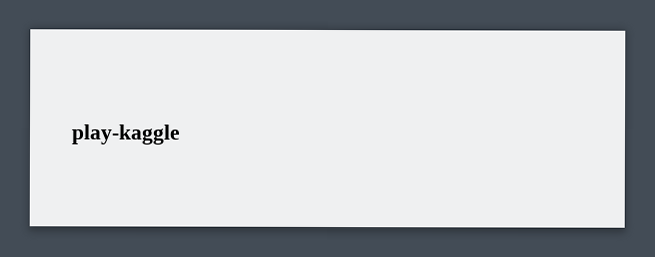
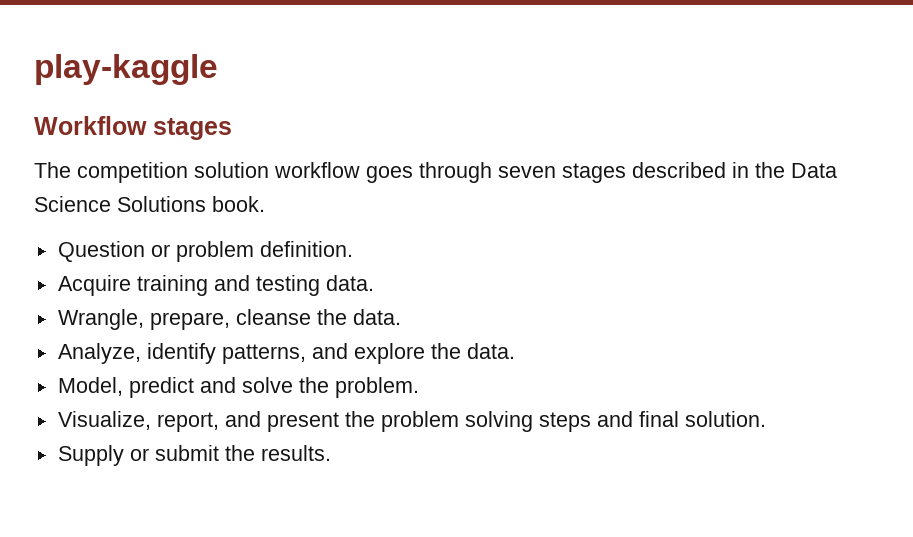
(181, 134) none -> [34,116,232,140] [34,162,837,183] [34,196,265,212] [57,241,353,262] [57,275,374,296] [57,309,401,330] [57,343,515,364] [57,377,419,398] [57,411,766,432] [57,445,331,466] // Workflow stages // The competition solution workflow goes through seven stages described in the Data Science Solutions book. // Question or problem definition. // Acquire training and testing data. // Wrangle, prepare, cleanse the data. // Analyze, identify patterns, and explore the data. // Model, predict and solve the problem. // Visualize, report, and present the problem solving steps and final solution. // Supply or submit the results.

